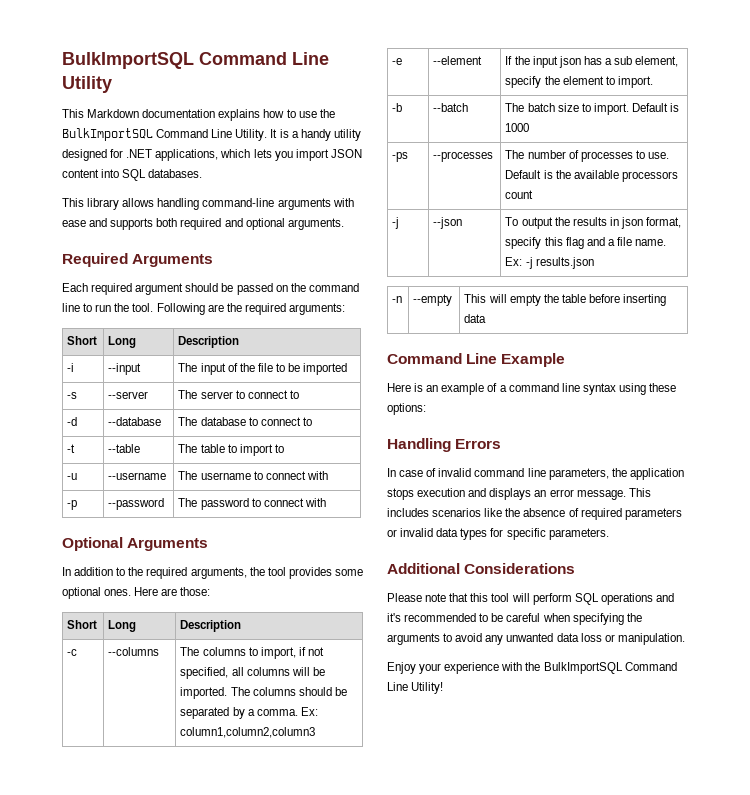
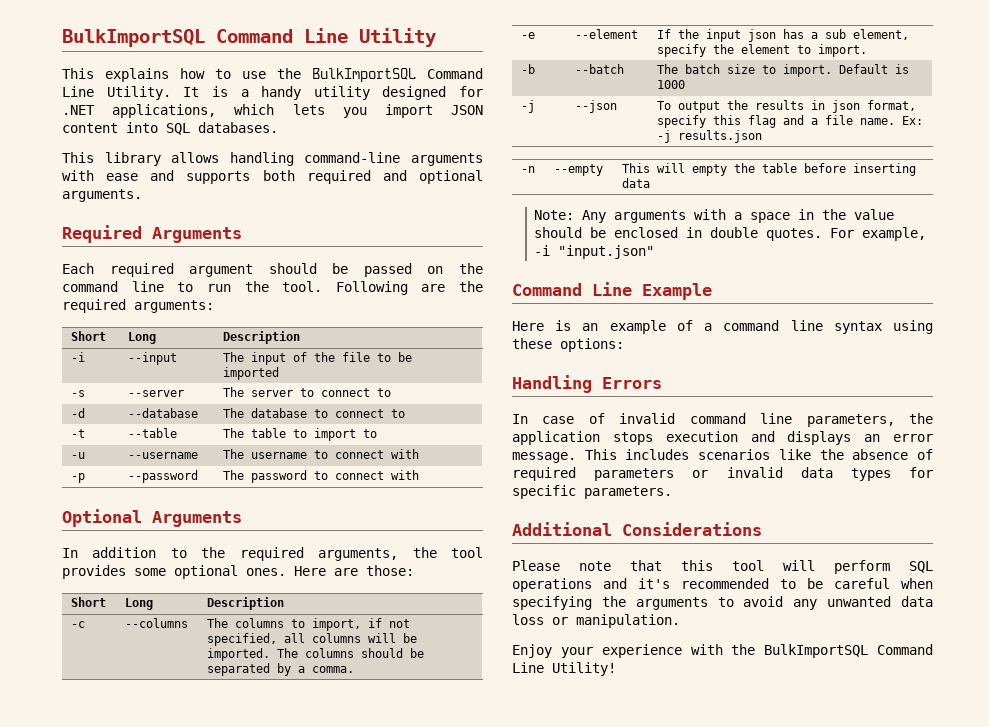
[87,109,216,118] Markdown documentation -> (94, 73) none
[300,707,318,716] [180,727,316,738] Ex: column1,column2,column3 -> (355, 669) none
[392,152,409,162] [433,151,494,162] [505,150,669,162] [505,170,678,182] [505,190,534,199] // -ps | --processes | The number of processes to use. Default is the available processors count -> (686, 84) none
(487, 318) none -> [534,209,895,223] [534,227,927,241] [534,245,655,259] // Note: Any arguments with a space in the value should be enclosed in double quotes. For example, -i "input.json"

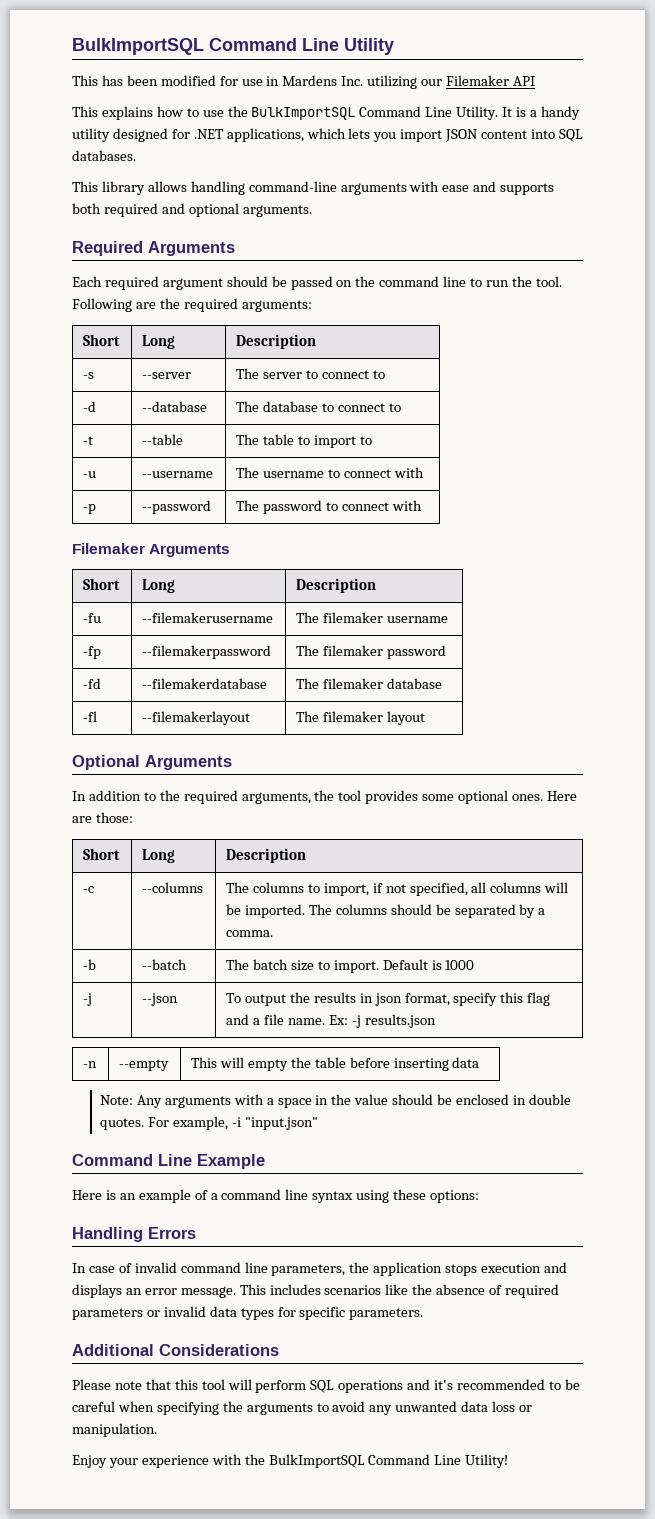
(436, 37) none -> [72,75,535,89] // This has been modified for use in Mardens Inc. utilizing our Filemaker API
[71,352,86,362] [128,352,178,365] [223,352,413,365] [223,367,280,380] // -i | --input | The input of the file to be imported -> (317, 341) none
(420, 475) none -> [72,543,231,557] [83,578,121,590] [142,579,176,593] [296,578,377,593] [83,613,102,623] [142,612,274,623] [296,612,448,623] [83,646,102,659] [142,645,272,659] [296,645,446,659] [83,678,102,689] [142,678,268,689] [296,678,442,689] [83,711,98,722] [142,711,251,725] [296,711,425,725] // Filemaker Arguments // Short | Long | Description // -fu | --filemakerusername | The filemaker username // -fp | --filemakerpassword | The filemaker password // -fd | --filemakerdatabase | The filemaker database // -fl | --filemakerlayout | The filemaker layout
[521,32,536,39] [575,29,639,39] [657,29,910,42] [657,44,868,57] // -e | --element | If the input json has a sub element, specify the element to import. -> (274, 933) none

